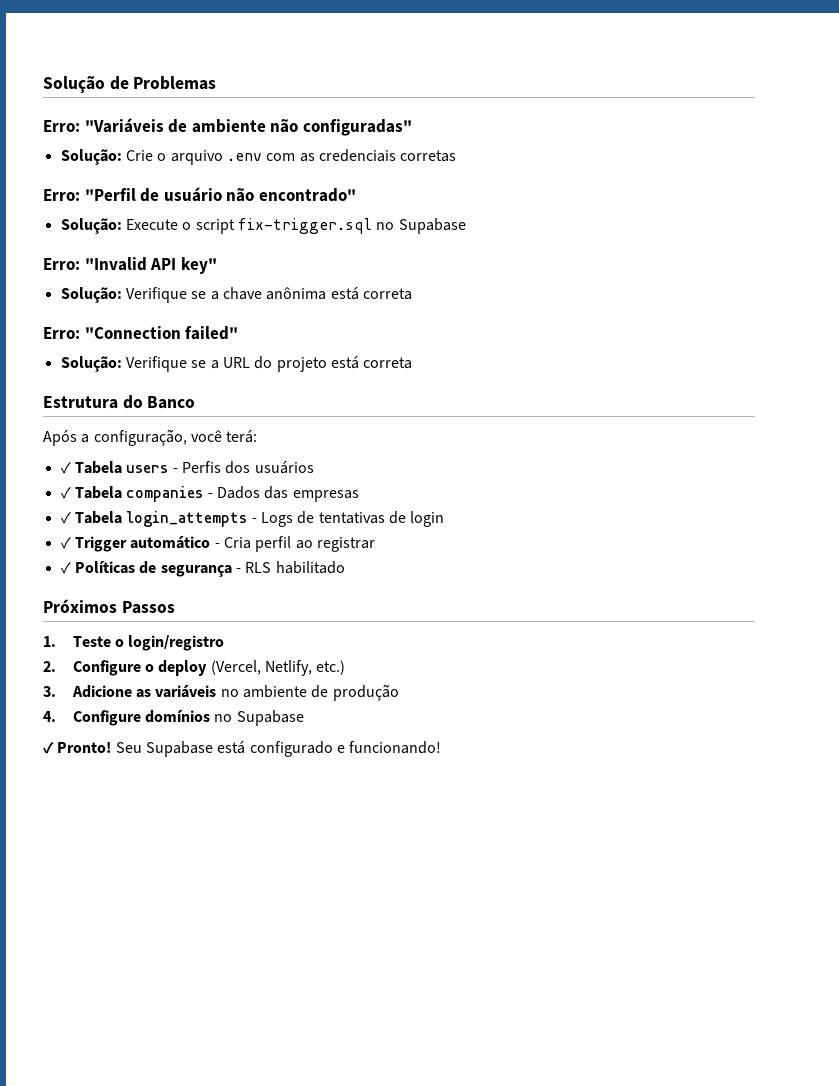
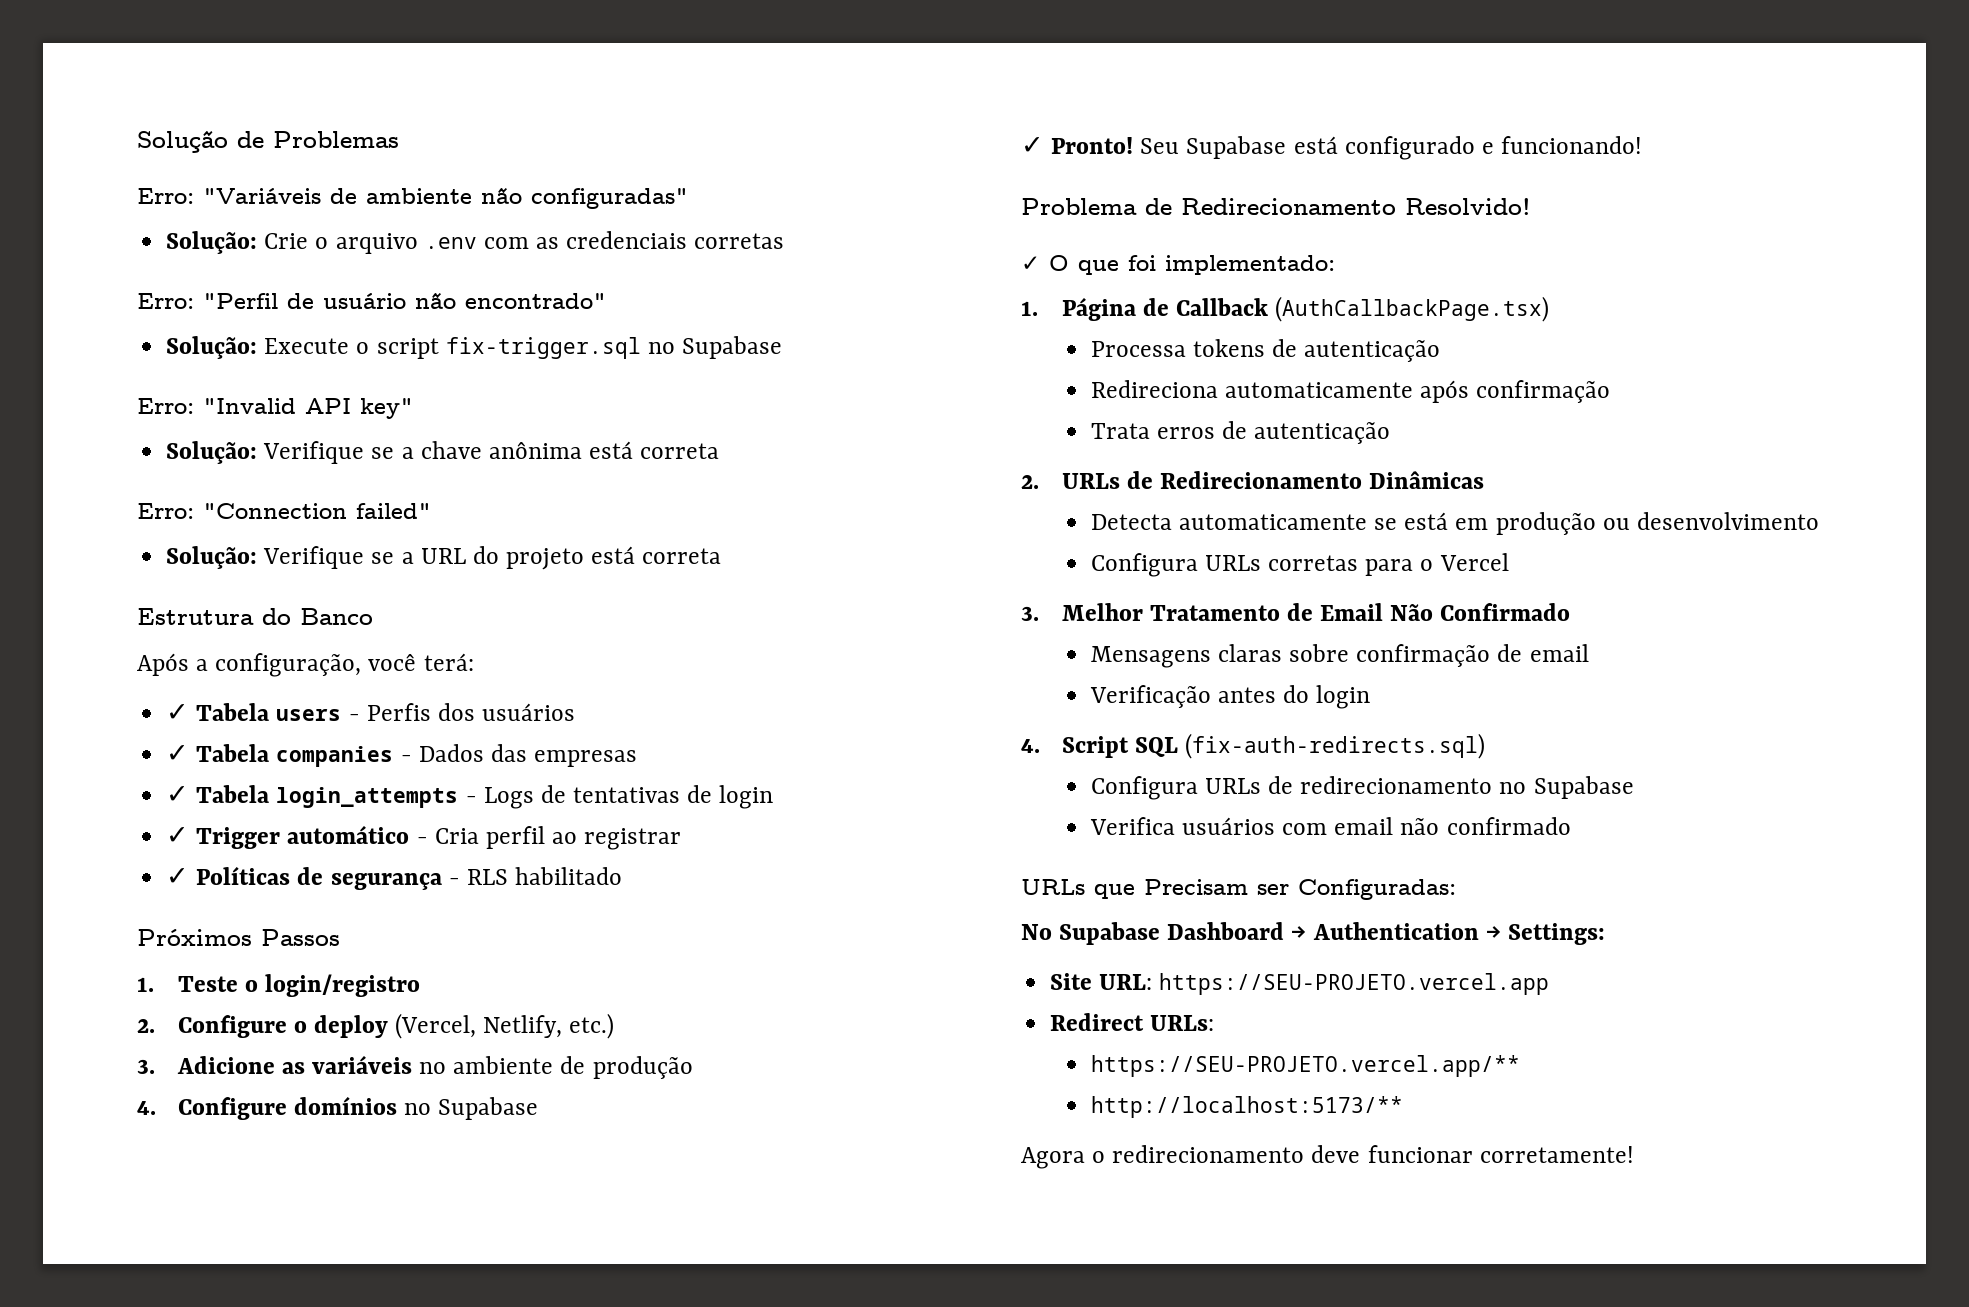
(442, 747) none -> [1021,198,1531,215] [1021,255,1335,275] [1021,296,1550,322] [1090,339,1441,362] [1090,380,1611,403] [1090,421,1391,444] [1021,471,1485,489] [1090,512,1819,535] [1090,553,1509,577] [1021,603,1571,621] [1090,644,1589,668] [1089,685,1371,709] [1021,733,1485,759] [1090,776,1634,800] [1089,817,1571,835] [1021,879,1456,900] [1021,922,1605,945] [1050,973,1550,995] [1050,1013,1215,1031] [1090,1055,1520,1077] [1090,1096,1403,1118] [1021,1145,1634,1169] // Problema de Redirecionamento Resolvido! // ✓ O que foi implementado: // 1. Página de Callback (AuthCallbackPage.tsx) // Processa tokens de autenticação // Redireciona automaticamente após confirmação // Trata erros de autenticação // 2. URLs de Redirecionamento Dinâmicas // Detecta automaticamente se está em produção ou desenvolvimento // Configura URLs corretas para o Vercel // 3. Melhor Tratamento de Email Não Confirmado // Mensagens claras sobre confirmação de email // Verificação antes do login // 4. Script SQL (fix-auth-redirects.sql) // Configura URLs de redirecionamento no Supabase // Verifica usuários com email não confirmado // URLs que Precisam ser Configuradas: // No Supabase Dashboard → Authentication → Settings: // Site URL: https://SEU-PROJETO.vercel.app // Redirect URLs: // https://SEU-PROJETO.vercel.app/** // http://localhost:5173/** // Agora o redirecionamento deve funcionar corretamente!

